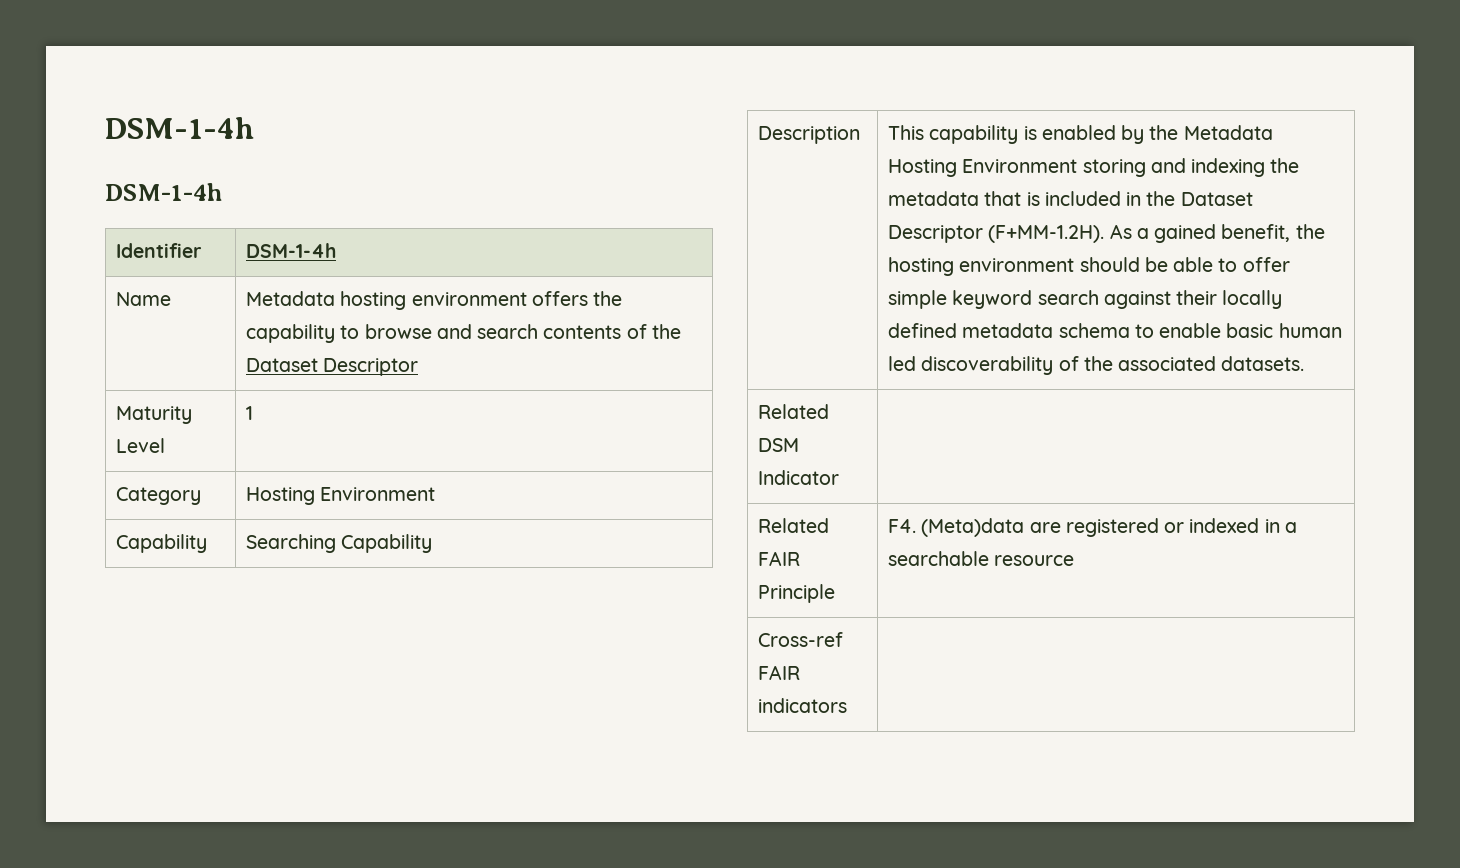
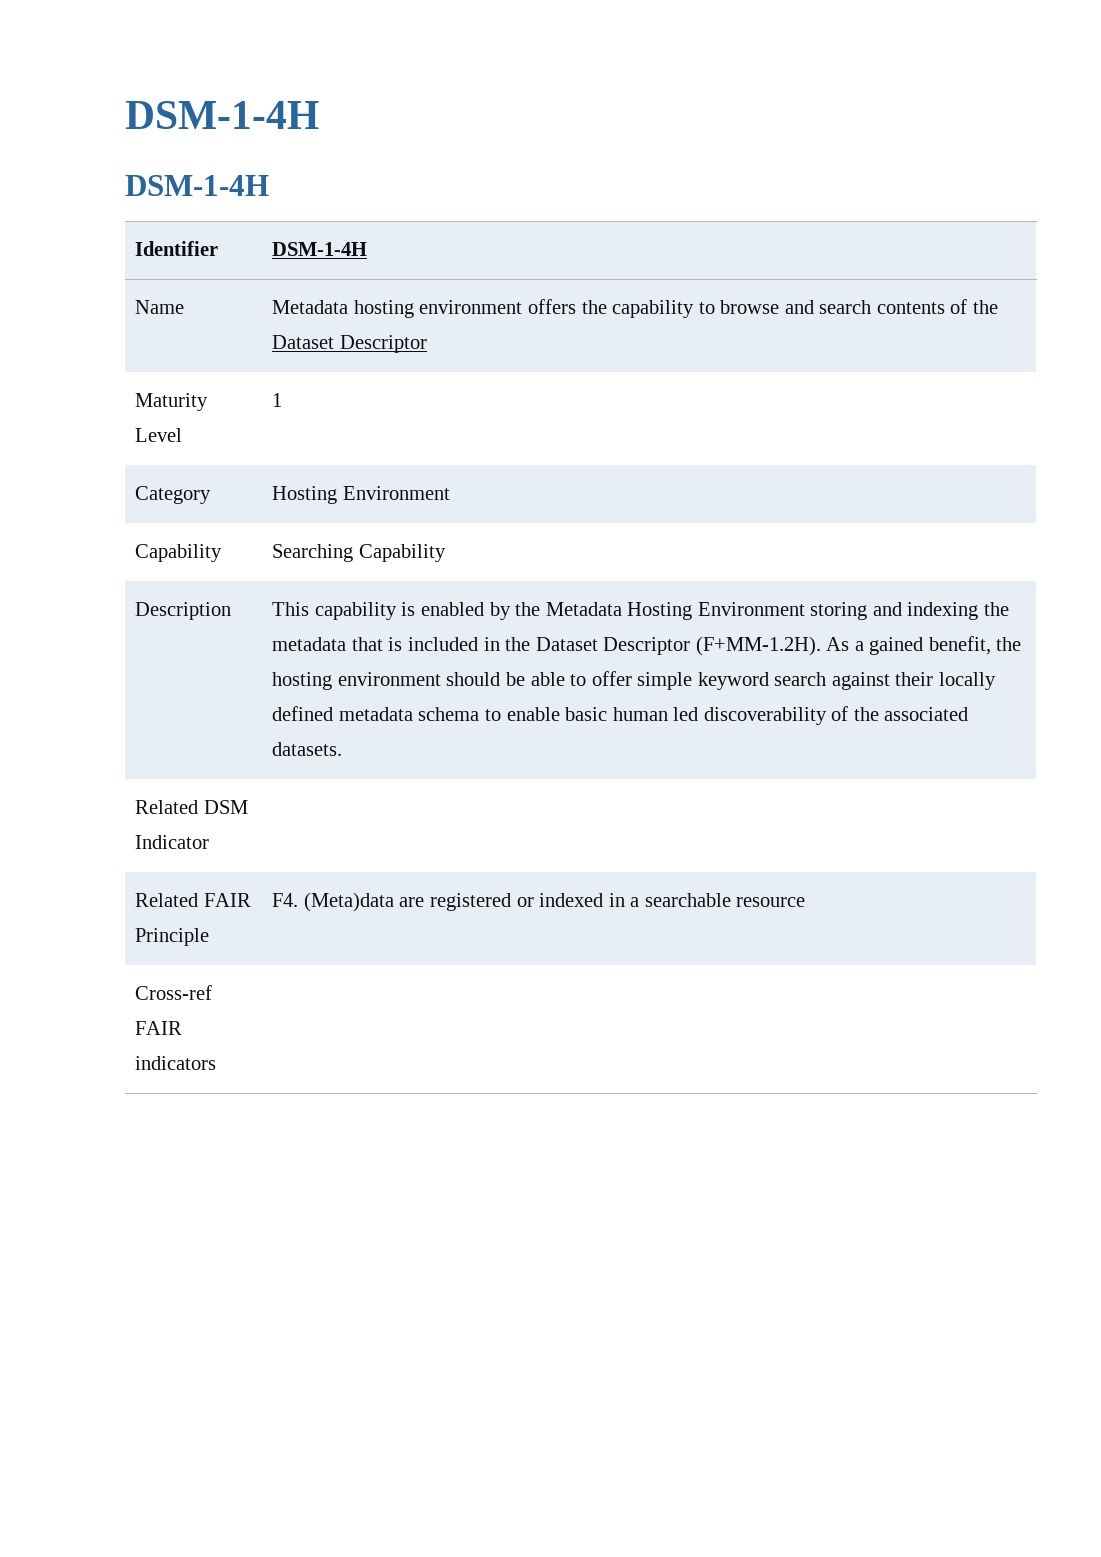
[105,117,254,139] [105,183,222,201] DSM-1-4h // DSM-1-4h -> [125,101,319,129] [125,175,269,196] DSM-1-4H // DSM-1-4H
[245,243,336,258] DSM-1-4h -> [272,242,368,256] DSM-1-4H

